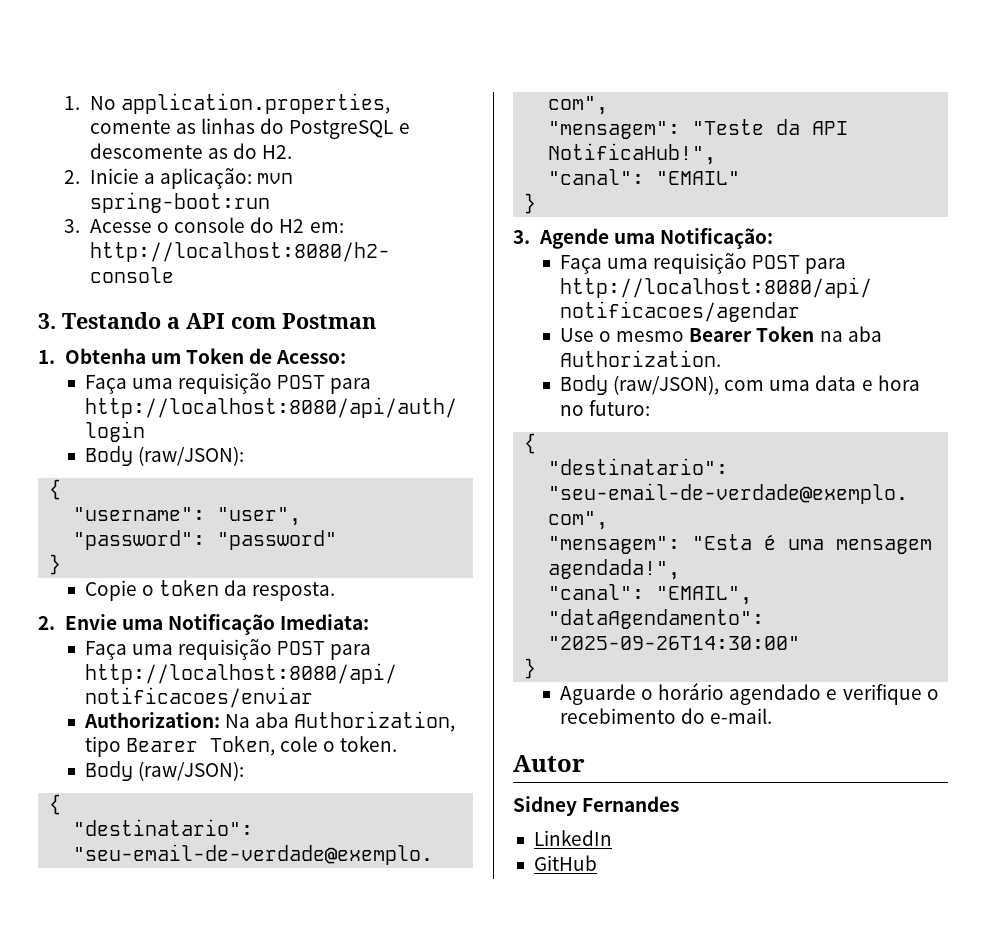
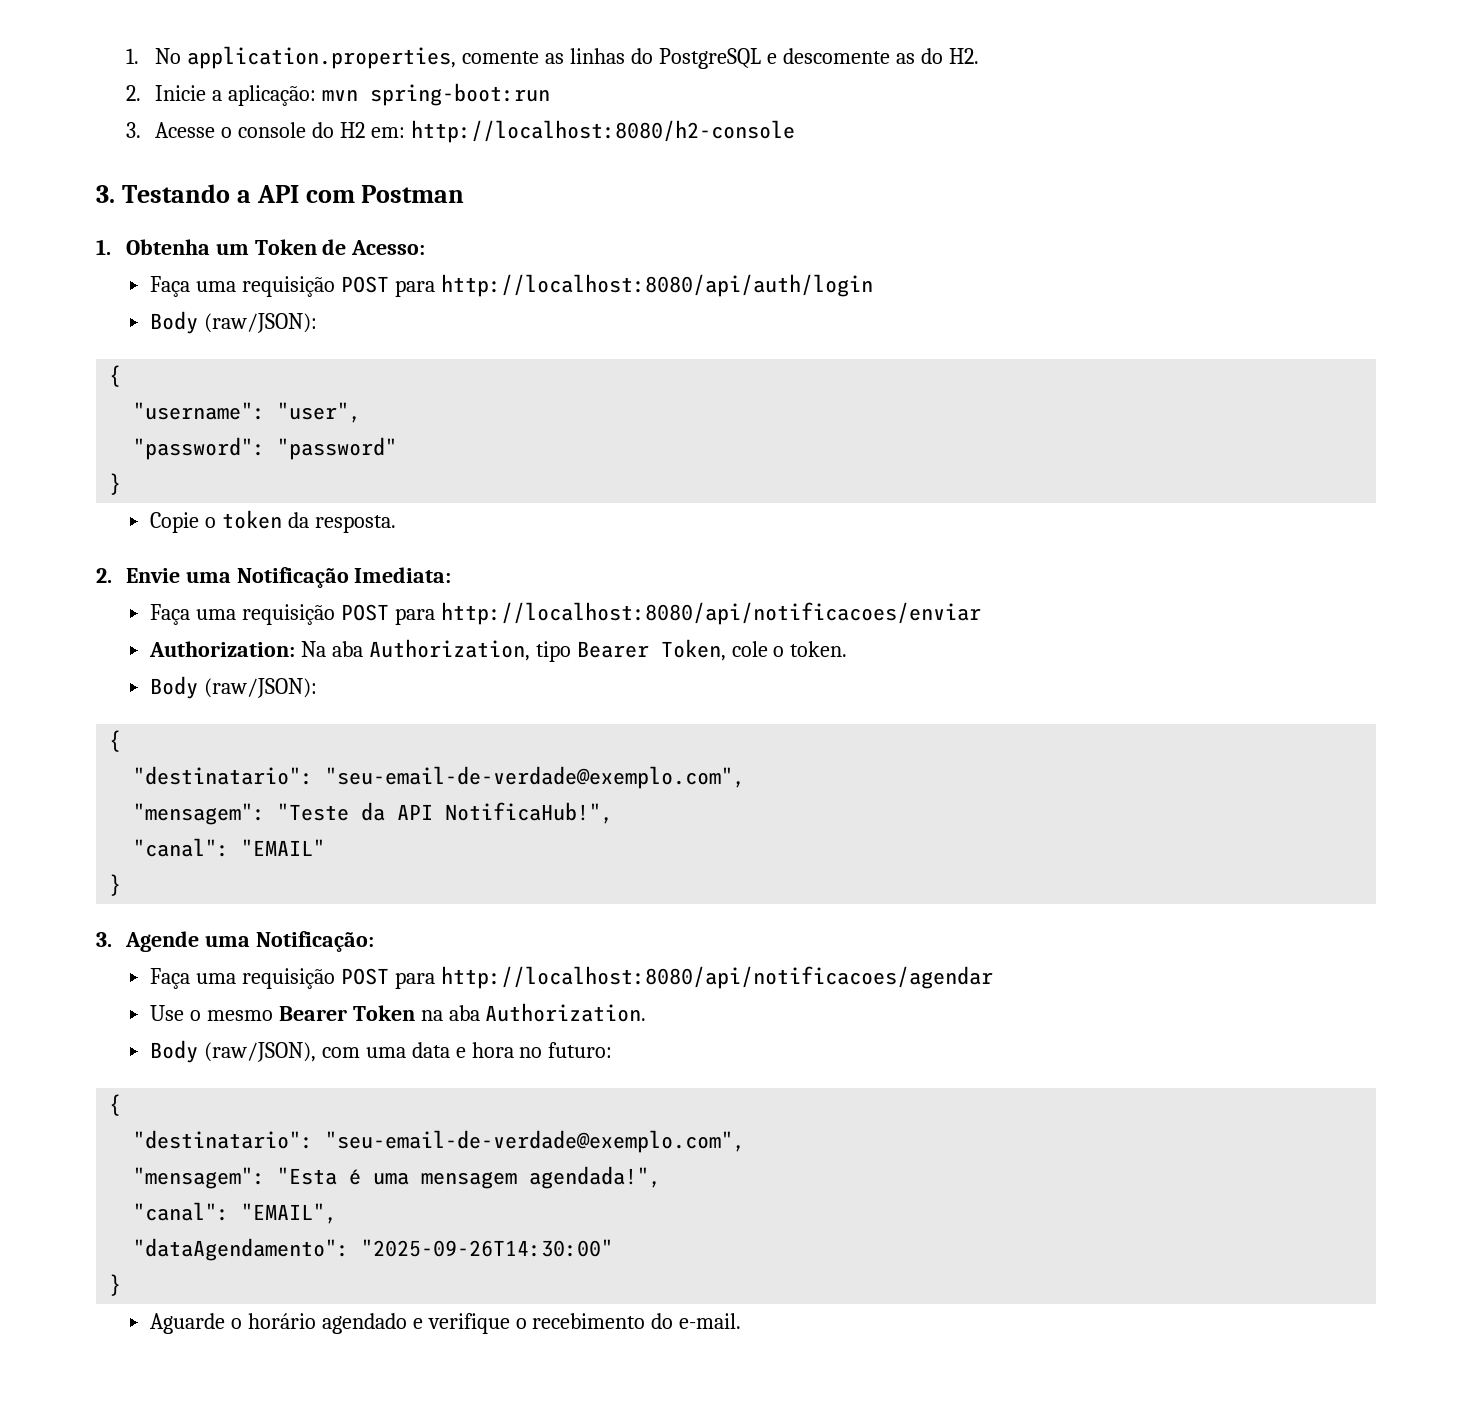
[513,755,585,772] [513,796,680,816] [533,830,612,846] [533,855,597,871] // Autor // Sidney Fernandes // LinkedIn // GitHub -> (742, 1321) none

